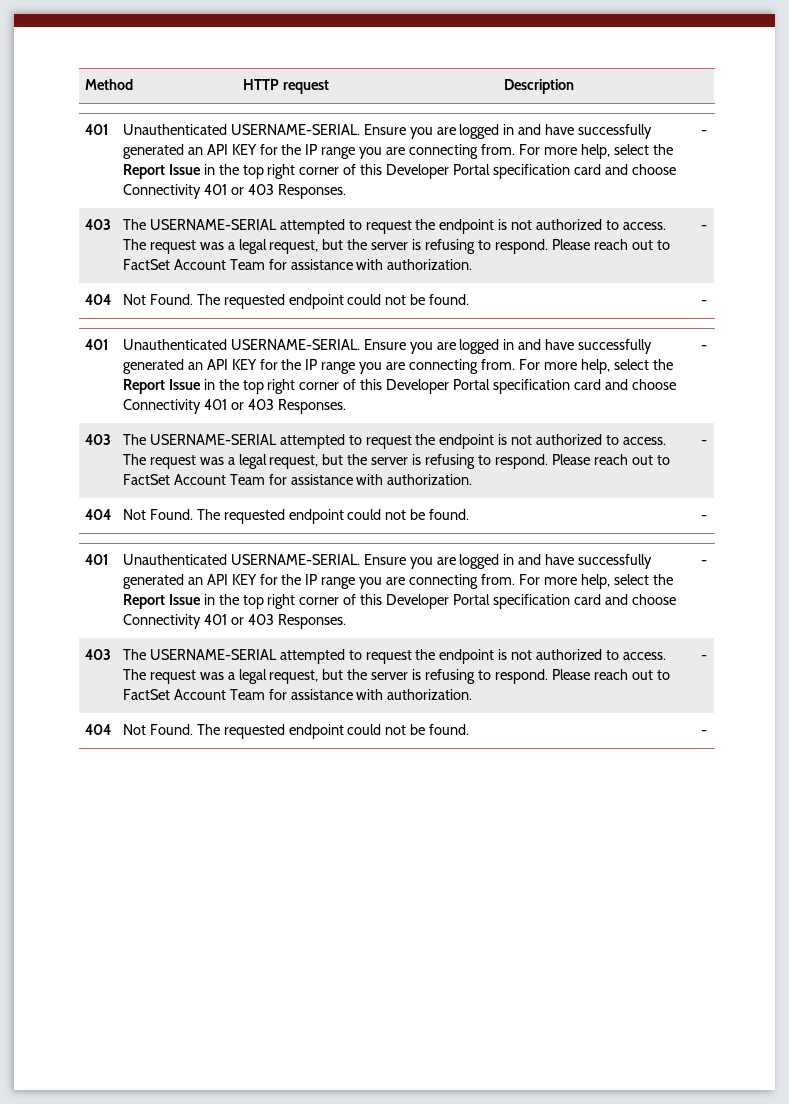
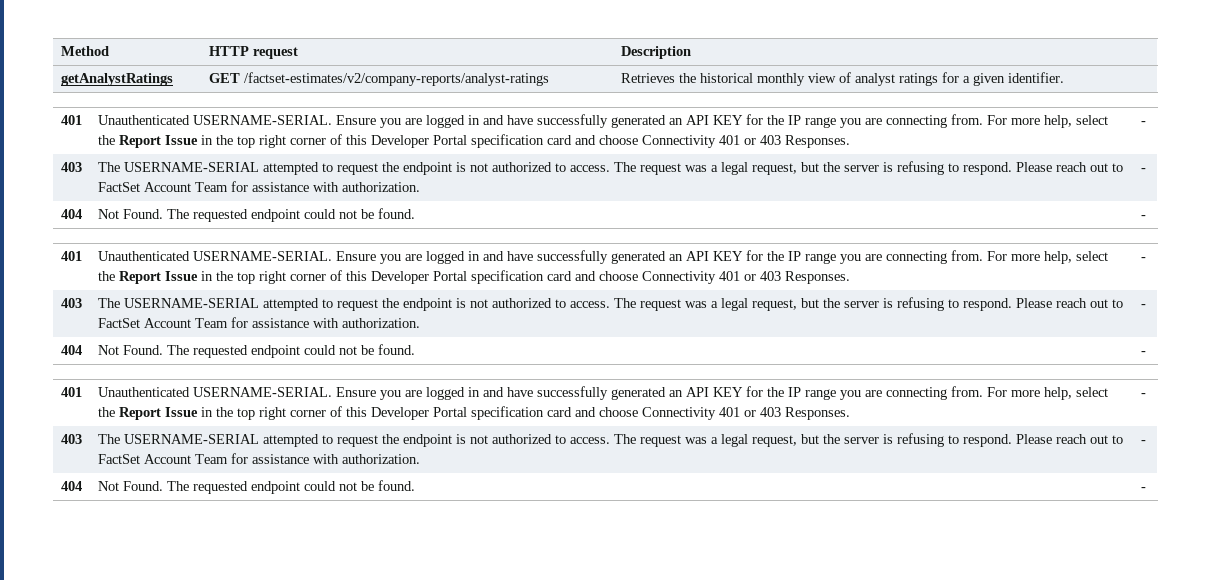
(574, 86) none -> [60,73,173,86] [208,72,549,86] [620,72,1064,86] // getAnalystRatings | GET /factset-estimates/v2/company-reports/analyst-ratings | Retrieves the historical monthly view of analyst ratings for a given identifier.

